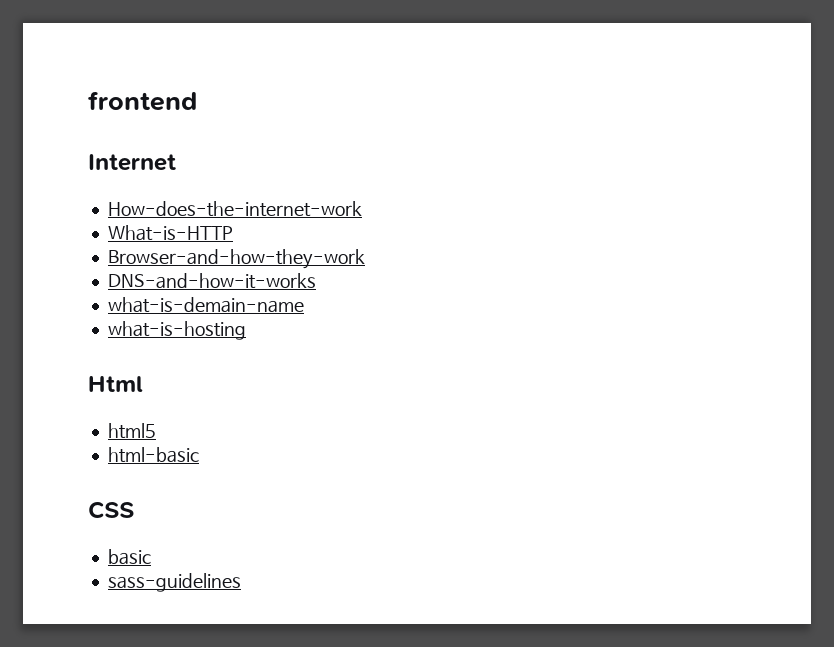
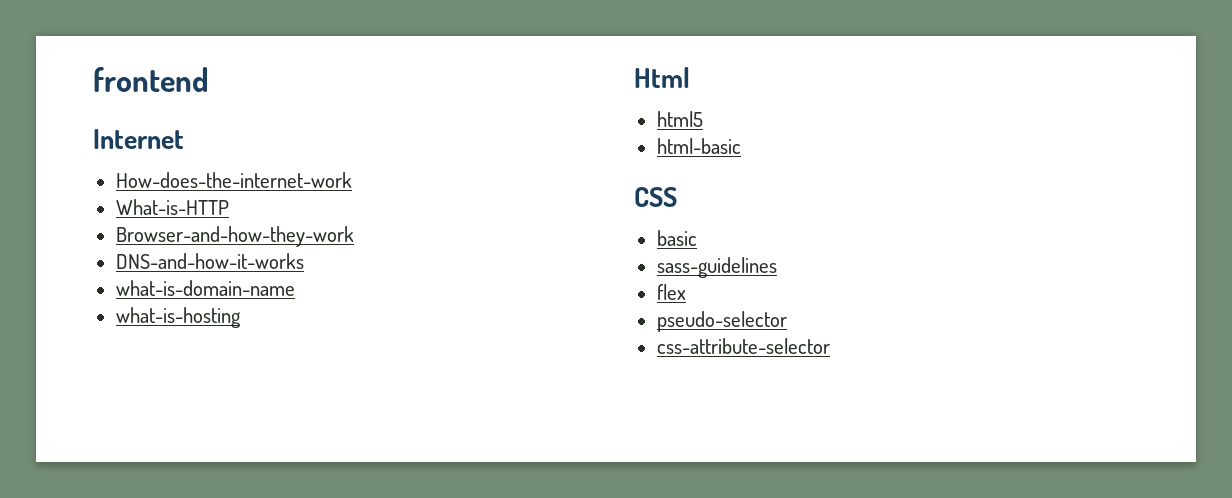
[107,297,304,313] what-is-demain-name -> [115,280,295,296] what-is-domain-name
(241, 582) none -> [656,284,686,300] [656,311,787,332] [656,338,830,354] // flex // pseudo-selector // css-attribute-selector

